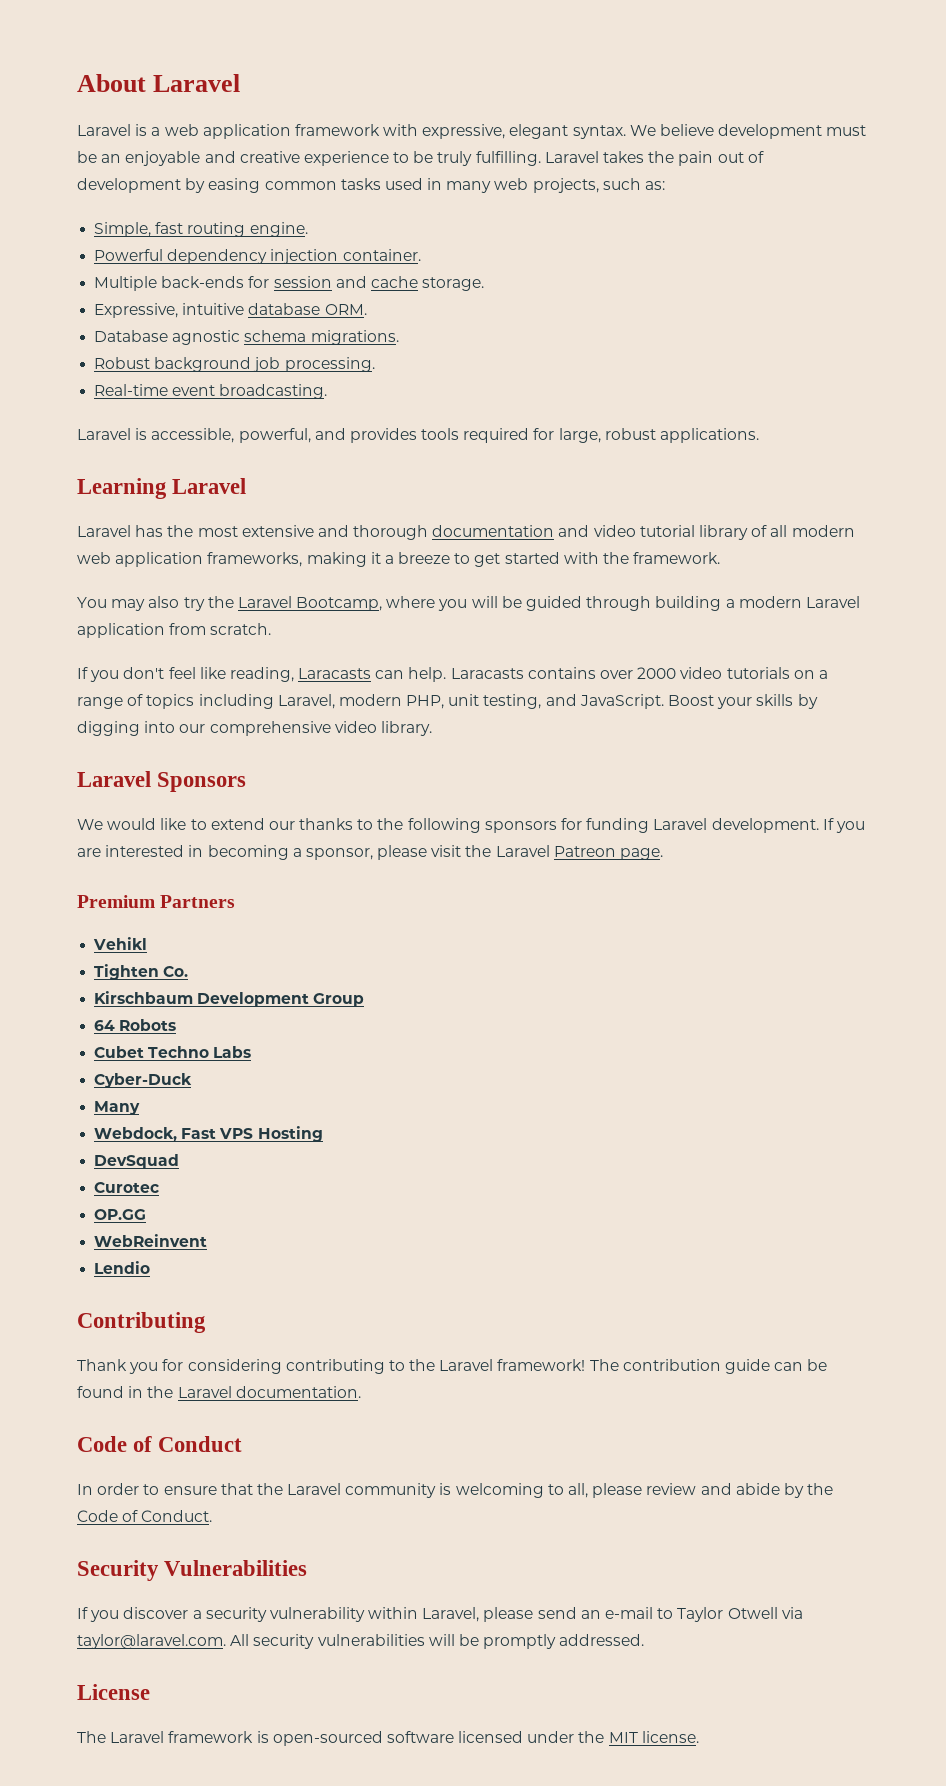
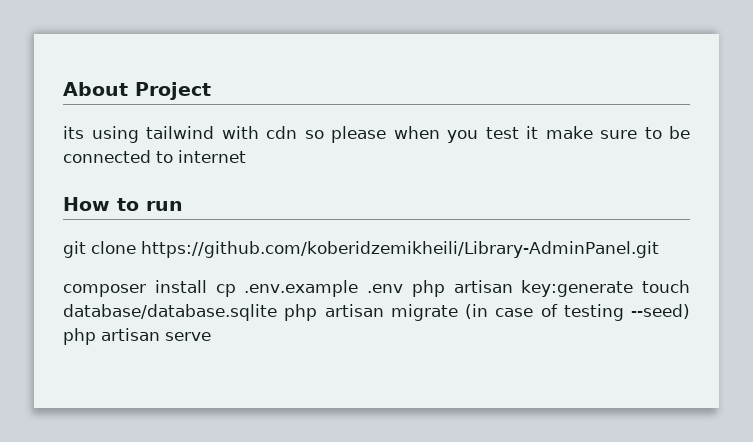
[153,74,241,92] [77,124,867,139] [77,151,764,166] [77,178,666,193] [94,222,308,237] [94,249,421,264] [94,276,485,291] [94,303,367,318] [94,330,399,345] [94,357,375,372] [94,384,328,399] [77,428,760,443] [77,478,247,499] [77,525,855,540] [77,552,721,567] [77,596,860,611] [77,623,272,638] [77,667,828,682] [77,694,818,709] [77,721,432,736] [77,771,247,792] [77,818,865,833] [77,845,664,860] [77,895,236,908] [93,937,148,950] [94,964,189,980] [94,991,365,1007] [94,1019,177,1031] [94,1046,252,1058] [94,1073,193,1088] [94,1101,141,1115] [94,1126,323,1142] [94,1154,180,1169] [94,1182,160,1193] [94,1209,147,1220] [94,1234,208,1247] [94,1261,151,1274] [77,1312,206,1333] [77,1359,828,1374] [77,1386,361,1398] [77,1436,243,1452] [77,1483,834,1498] [77,1510,213,1522] [77,1560,308,1581] [77,1607,803,1622] [77,1634,645,1649] [77,1684,150,1700] [77,1731,699,1746] Laravel // Laravel is a web application framework with expressive, elegant syntax. We believe development must be an enjoyable and creative experience to be truly fulfilling. Laravel takes the pain out of development by easing common tasks used in many web projects, such as: // Simple, fast routing engine. // Powerful dependency injection container. // Multiple back-ends for session and cache storage. // Expressive, intuitive database ORM. // Database agnostic schema migrations. // Robust background job processing. // Real-time event broadcasting. // Laravel is accessible, powerful, and provides tools required for large, robust applications. // Learning Laravel // Laravel has the most extensive and thorough documentation and video tutorial library of all modern web application frameworks, making it a breeze to get started with the framework. // You may also try the Laravel Bootcamp, where you will be guided through building a modern Laravel application from scratch. // If you don't feel like reading, Laracasts can help. Laracasts contains over 2000 video tutorials on a range of topics including Laravel, modern PHP, unit testing, and JavaScript. Boost your skills by digging into our comprehensive video library. // Laravel Sponsors // We would like to extend our thanks to the following sponsors for funding Laravel development. If you are interested in becoming a sponsor, please visit the Laravel Patreon page. // Premium Partners // Vehikl // Tighten Co. // Kirschbaum Development Group // 64 Robots // Cubet Techno Labs // Cyber-Duck // Many // Webdock, Fast VPS Hosting // DevSquad // Curotec // OP.GG // WebReinvent // Lendio // Contributing // Thank you for considering contributing to the Laravel framework! The contribution guide can be found in the Laravel documentation. // Code of Conduct // In order to ensure that the Laravel community is welcoming to all, please review and abide by the Code of Conduct. // Security Vulnerabilities // If you discover a security vulnerability within Laravel, please send an e-mail to Taylor Otwell via taylor@laravel.com. All security vulnerabilities will be promptly addressed. // License // The Laravel framework is open-sourced software licensed under the MIT license. -> [135,82,211,100] [63,126,690,143] [63,150,246,163] [63,197,183,211] [63,241,659,258] [63,280,690,297] [63,304,690,321] [63,328,211,345] Project // its using tailwind with cdn so please when you test it make sure to be connected to internet // How to run // git clone https://github.com/koberidzemikheili/Library-AdminPanel.git // composer install cp .env.example .env php artisan key:generate touch database/database.sqlite php artisan migrate (in case of testing --seed) php artisan serve

